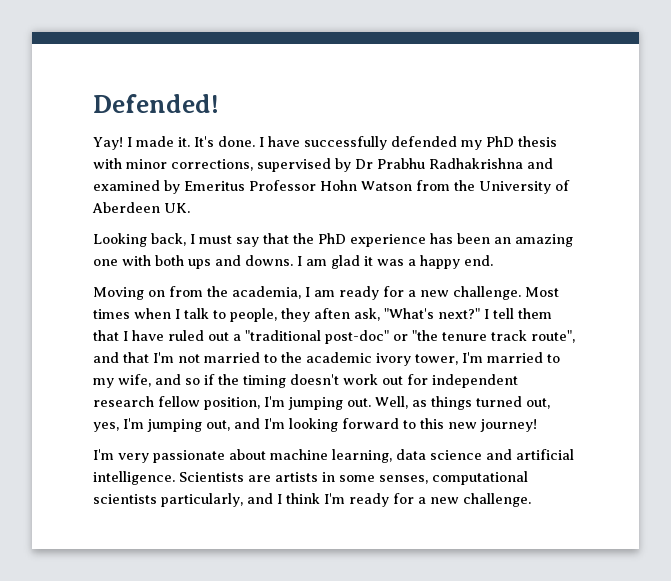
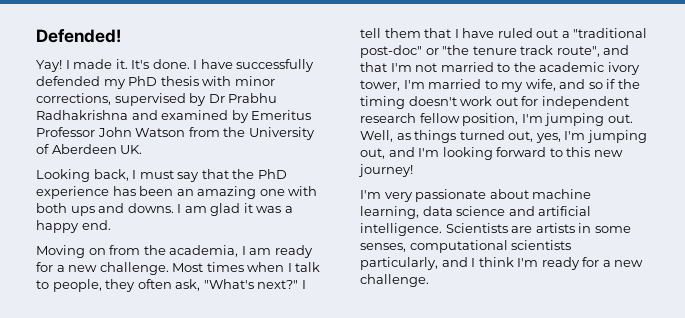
[320,180,357,191] Hohn -> [97,127,132,137] John
[314,308,350,319] aften -> [137,279,172,289] often

